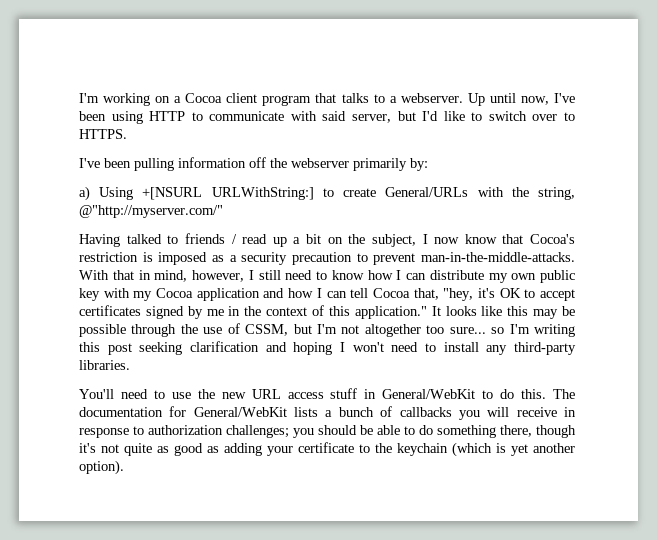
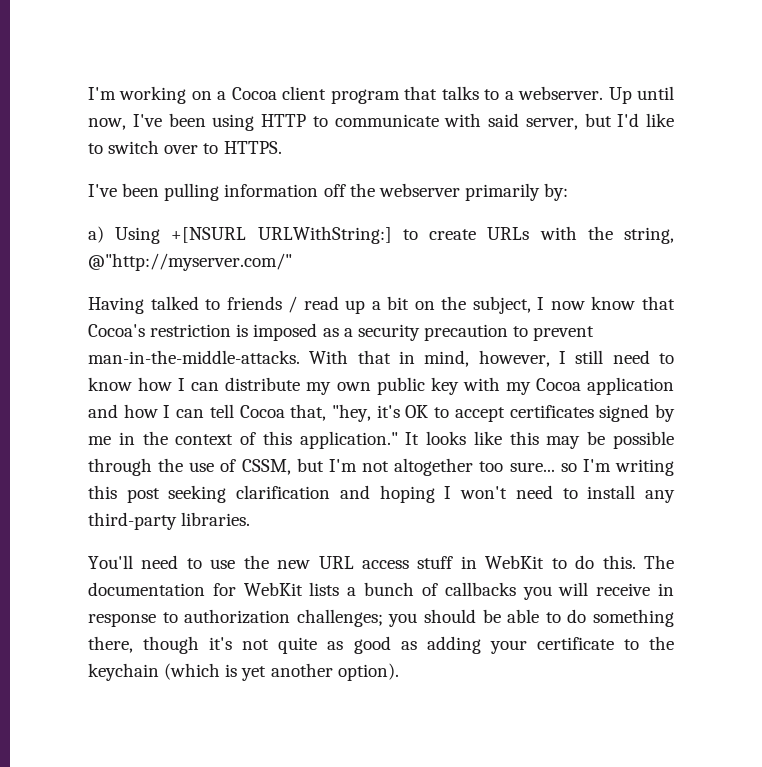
[385,187,469,197] General/URLs -> [487,227,530,240] URLs
[382,389,476,399] General/WebKit -> [485,555,545,569] WebKit
[193,407,287,417] General/WebKit -> [243,582,303,596] WebKit

